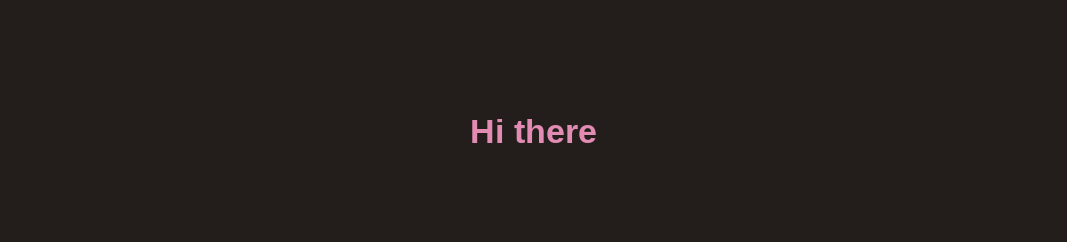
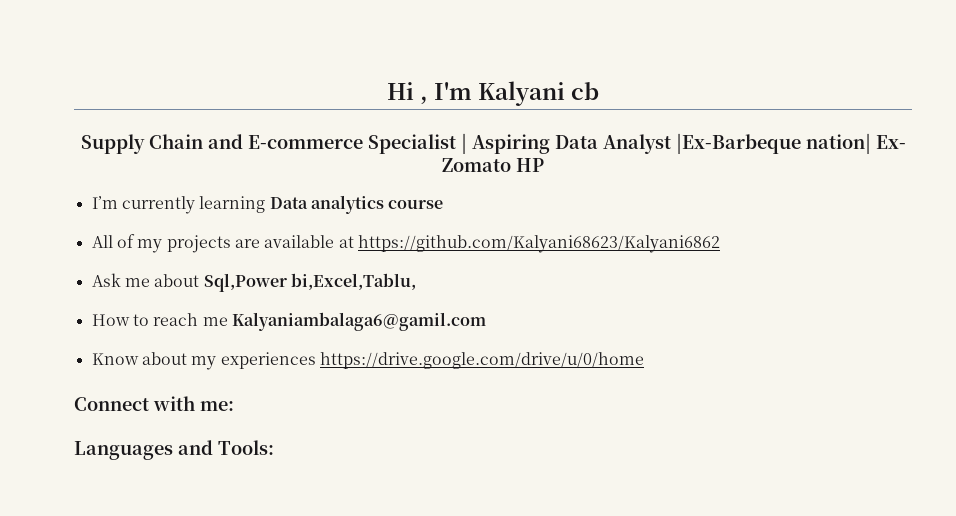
[513,119,597,143] there -> [419,81,600,106] [80,133,906,154] [442,158,544,172] [91,195,444,214] [91,234,720,253] [91,273,416,292] [91,312,486,331] [91,352,644,370] [74,396,234,411] [74,440,274,460] , I'm Kalyani cb // Supply Chain and E-commerce Specialist | Aspiring Data Analyst |Ex-Barbeque nation| Ex- Zomato HP // I’m currently learning Data analytics course // All of my projects are available at https://github.com/Kalyani68623/Kalyani6862 // Ask me about Sql,Power bi,Excel,Tablu, // How to reach me Kalyaniambalaga6@gamil.com // Know about my experiences https://drive.google.com/drive/u/0/home // Connect with me: // Languages and Tools:

